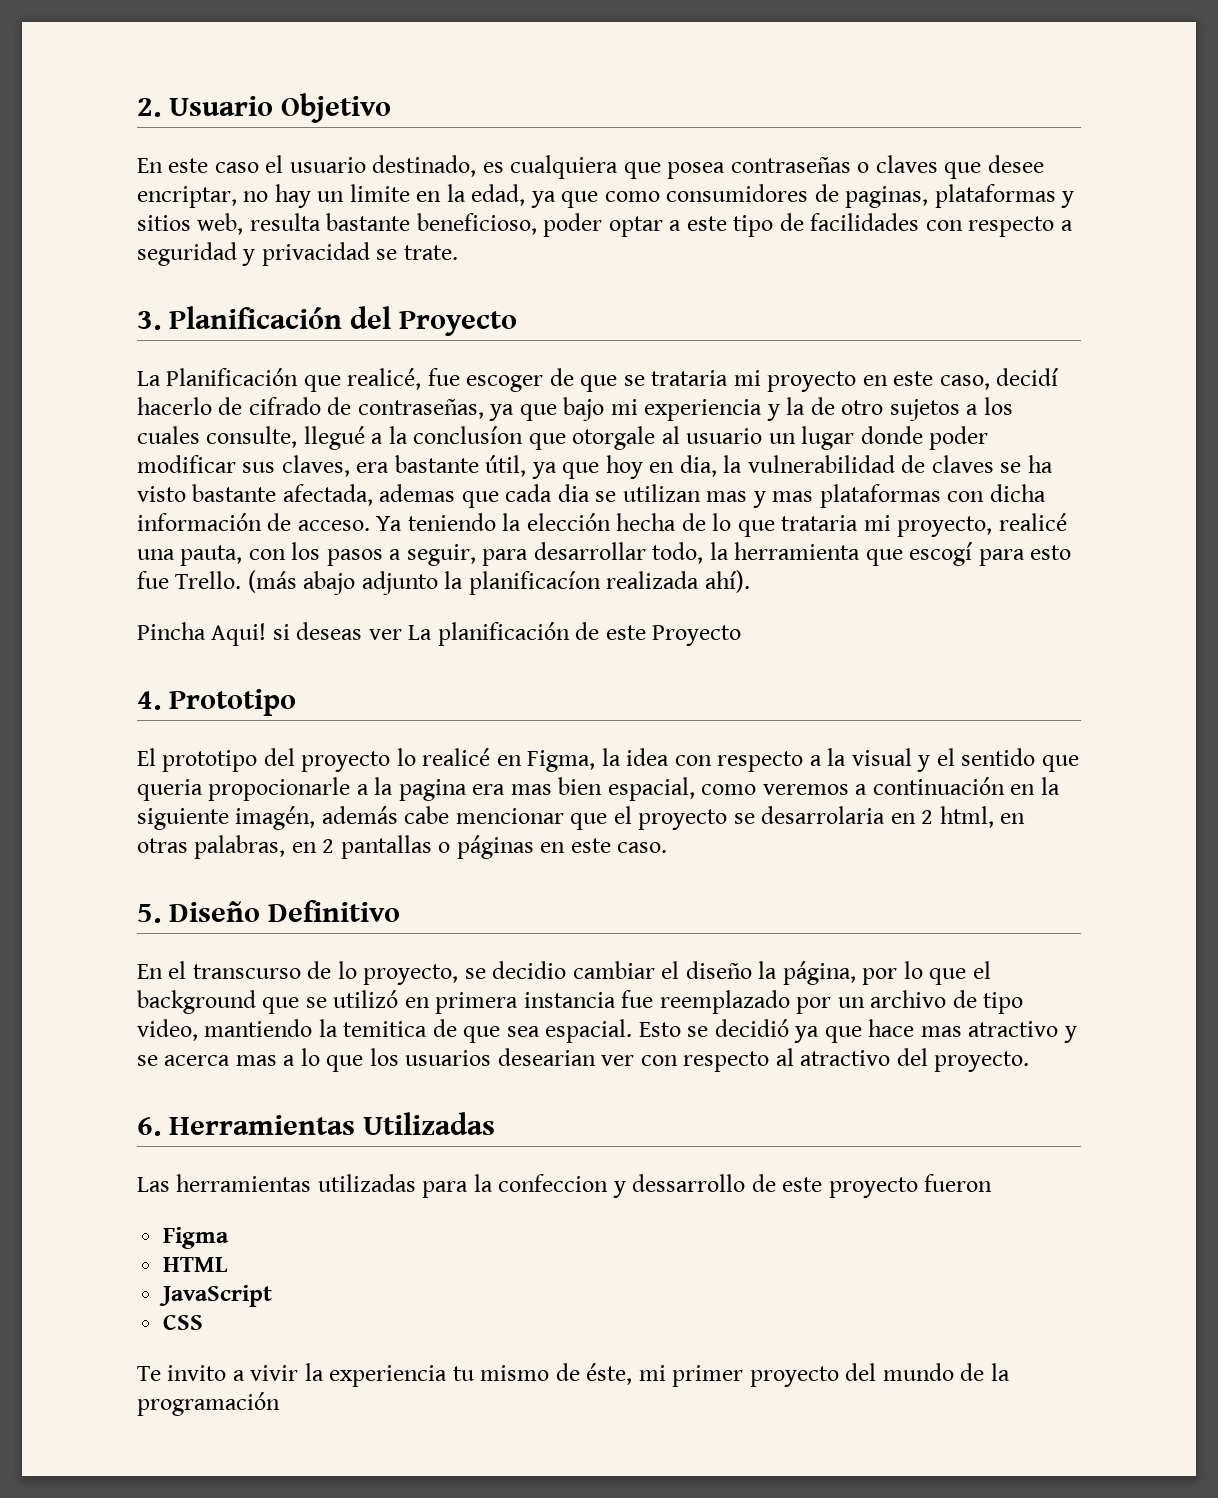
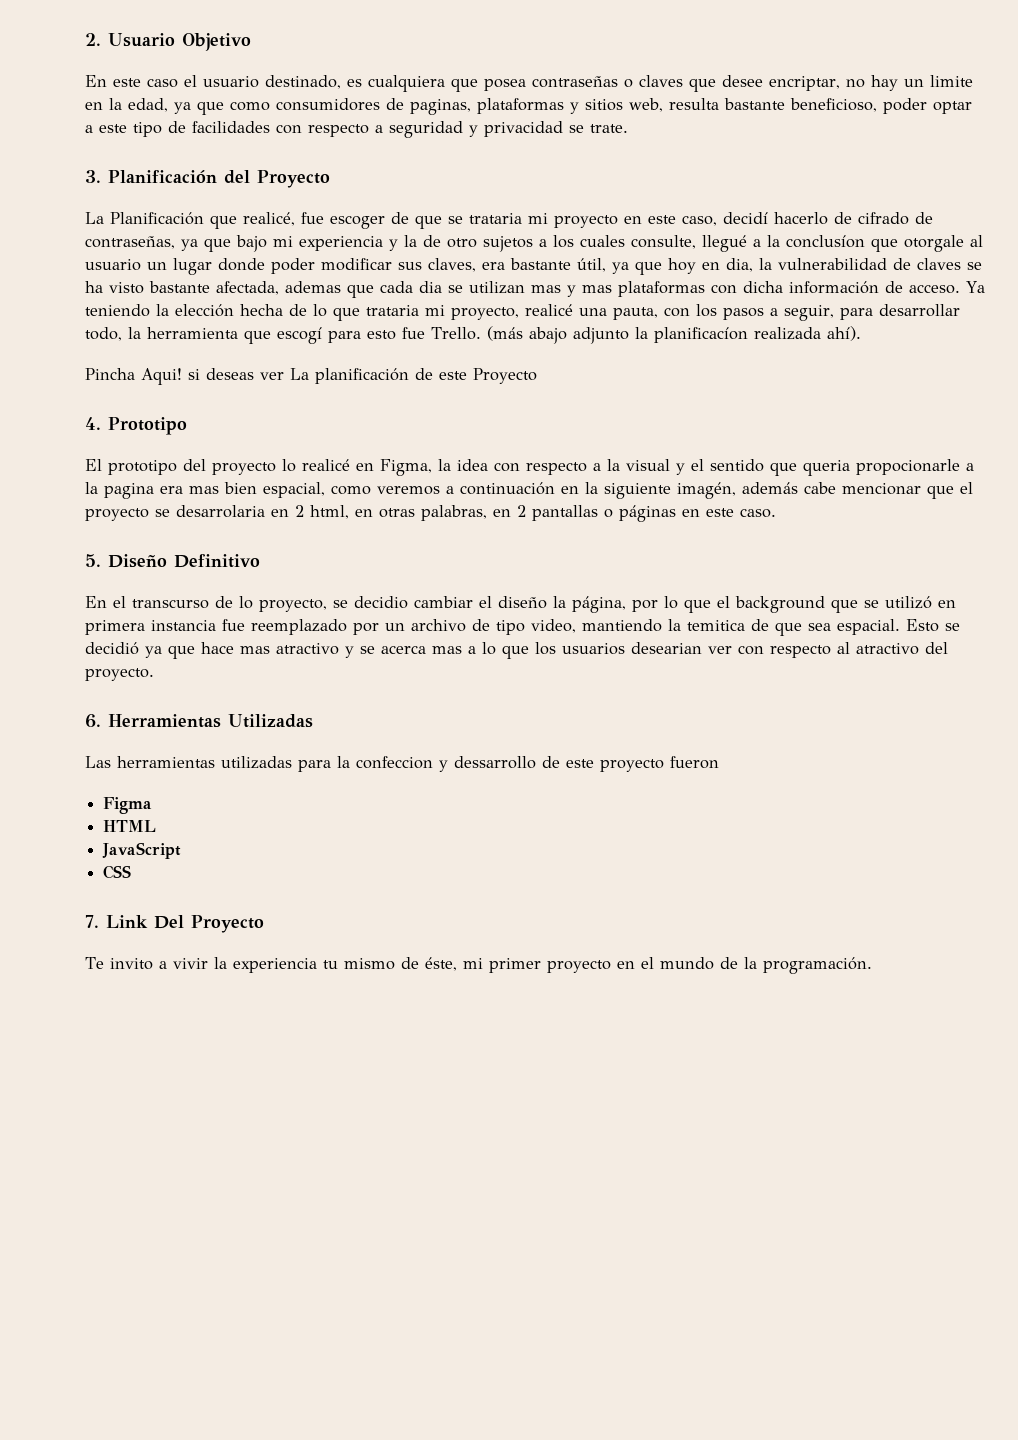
(204, 1322) none -> [85,915,264,933] // 7. Link Del Proyecto
[845,1363,877,1381] del -> [616,957,654,969] en el
[137,1392,280,1416] programación -> [762,957,872,974] programación.

